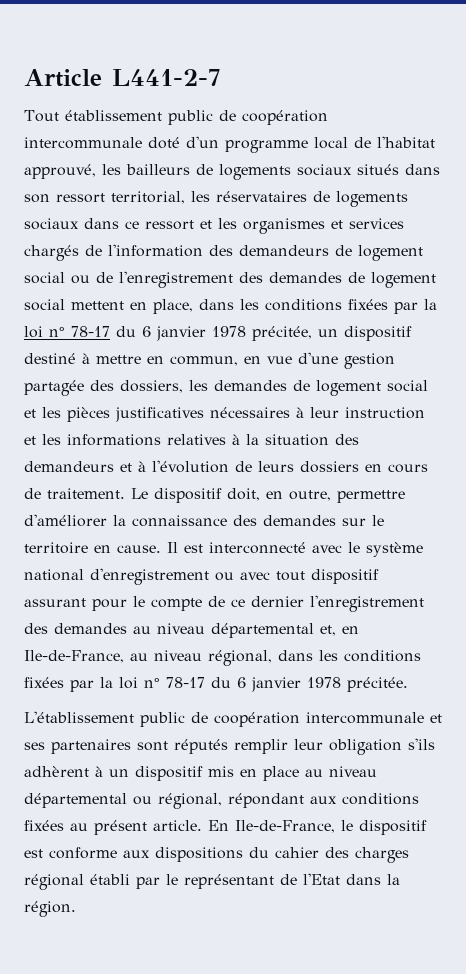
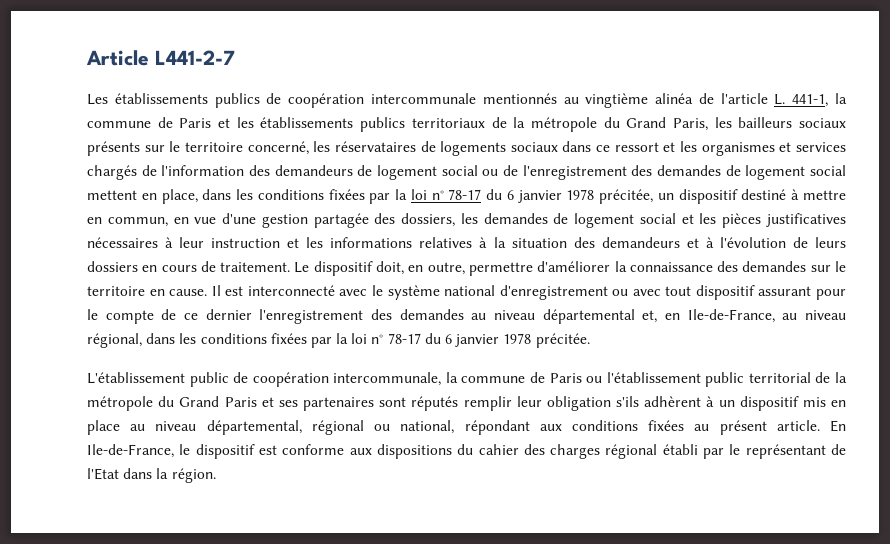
[24,110,328,125] [24,136,435,153] [24,164,440,180] [24,191,185,204] Tout établissement public de coopération intercommunale doté d'un programme local de l'habitat approuvé, les bailleurs de logements sociaux situés dans son ressort territorial, -> [87,93,848,108] [87,117,846,132] [87,141,309,156] Les établissements publics de coopération intercommunale mentionnés au vingtième alinéa de l'article L. 441-1, la commune de Paris et les établissements publics territoriaux de la métropole du Grand Paris, les bailleurs sociaux présents sur le territoire concerné,
[306,712,424,724] intercommunale -> [333,372,847,387] [87,396,257,411] intercommunale, la commune de Paris ou l'établissement public territorial de la métropole du Grand Paris
[24,793,222,809] départemental ou régional, -> [206,420,455,435] départemental, régional ou national,

